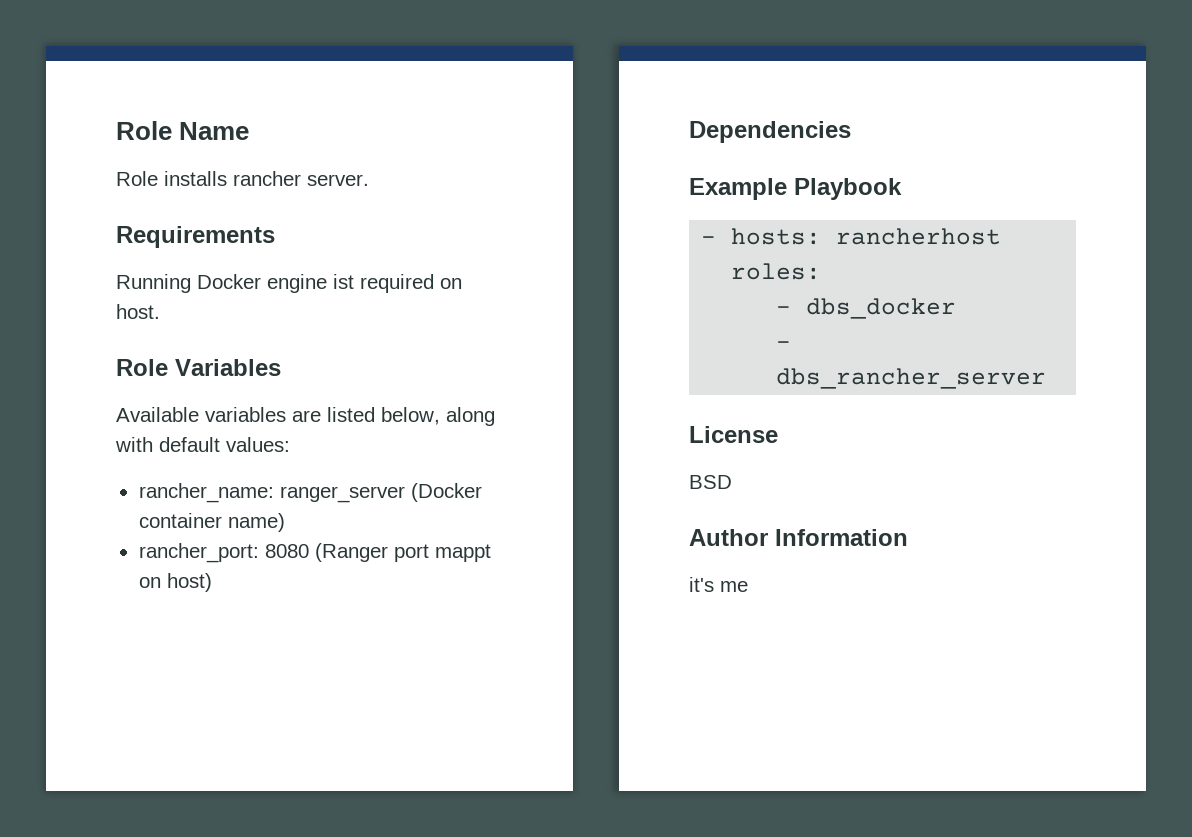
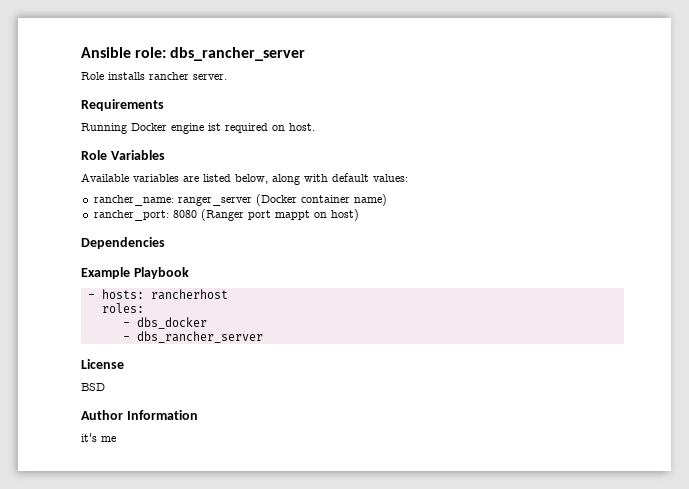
[116,121,250,140] Role Name -> [81,47,306,61] Ansible role: dbs_rancher_server

